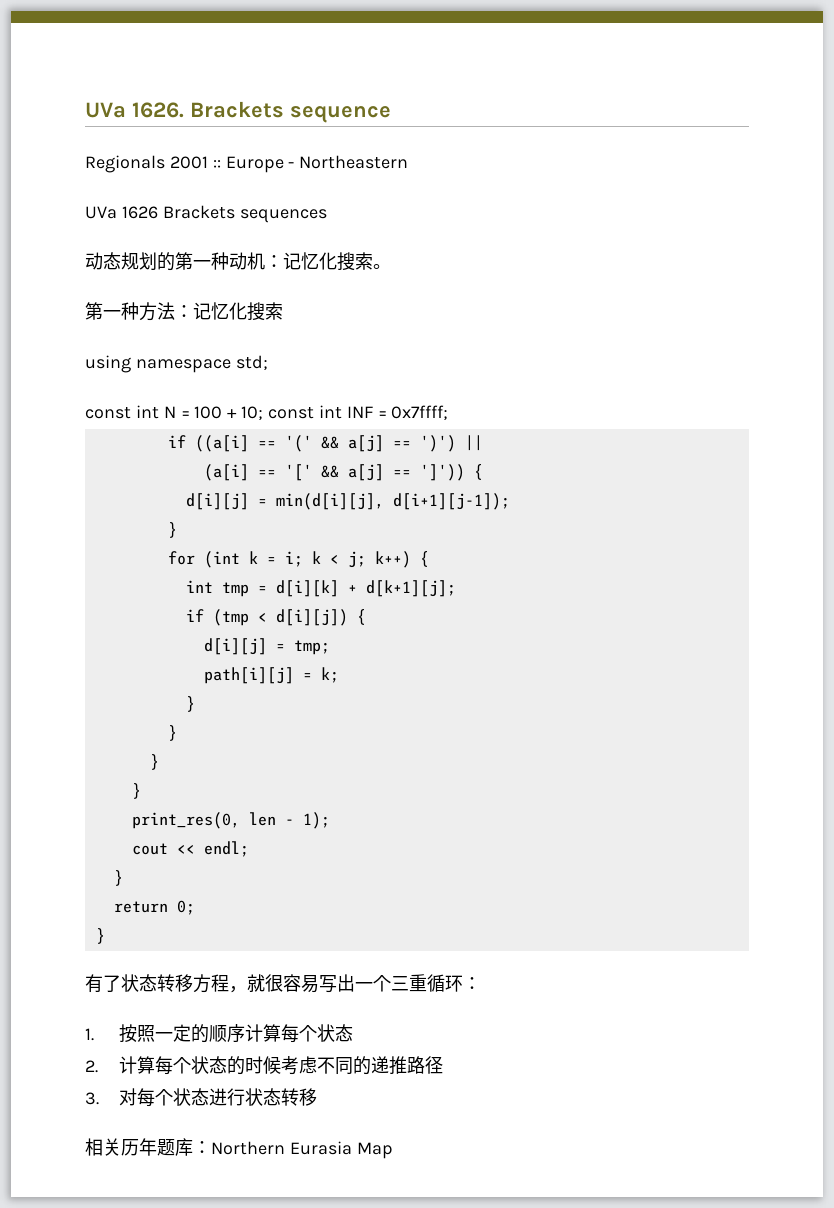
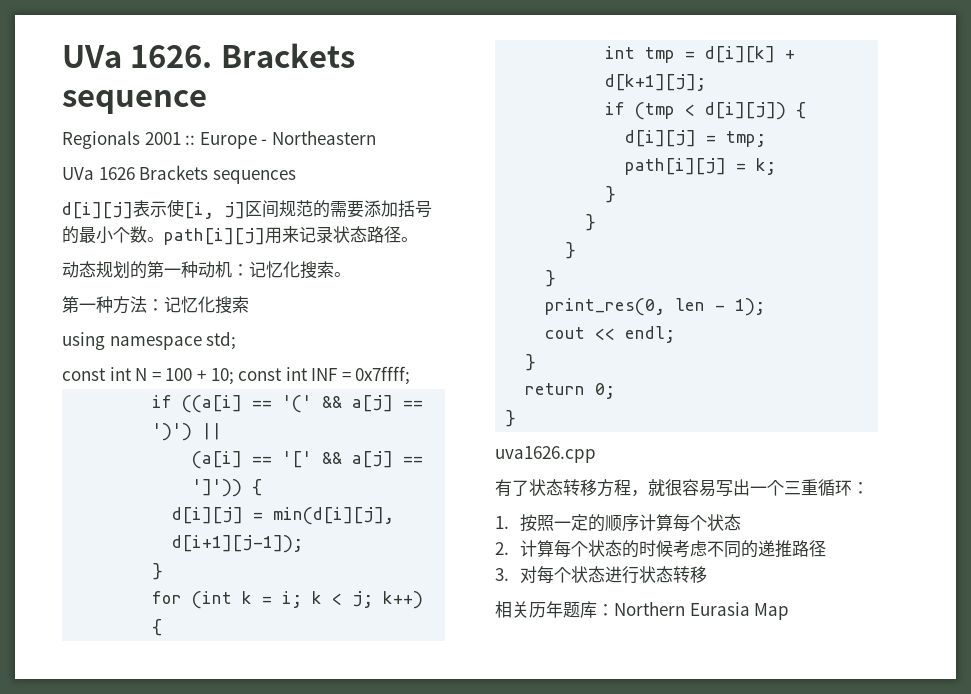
(327, 216) none -> [62,199,432,219] [62,226,418,245] // d[i][j]表示使[i, j]区间规范的需要添加括号的最小个数。path[i][j]用来记录状态路径。
(105, 936) none -> [495,446,596,463] // uva1626.cpp

